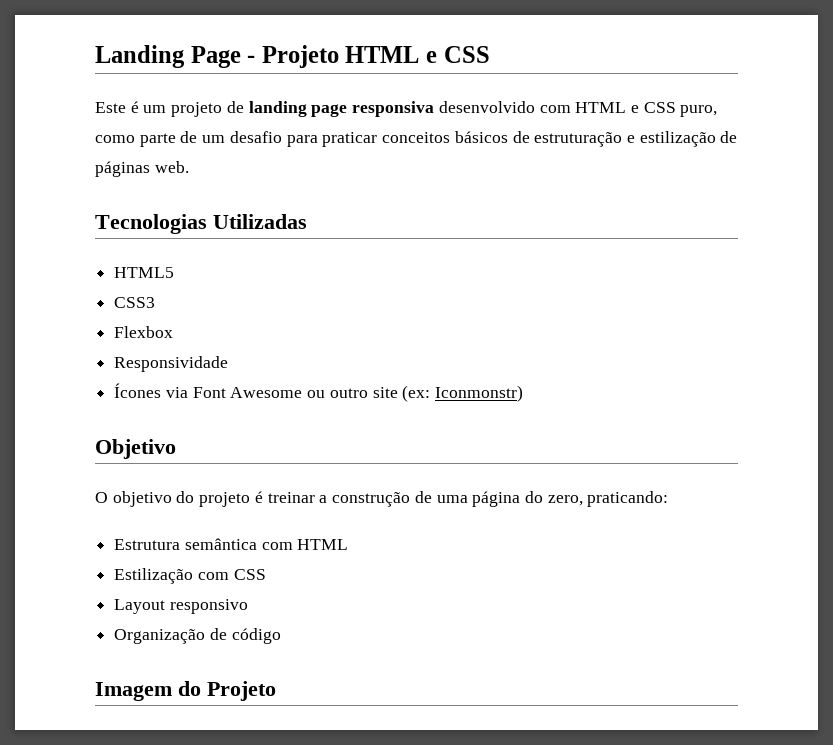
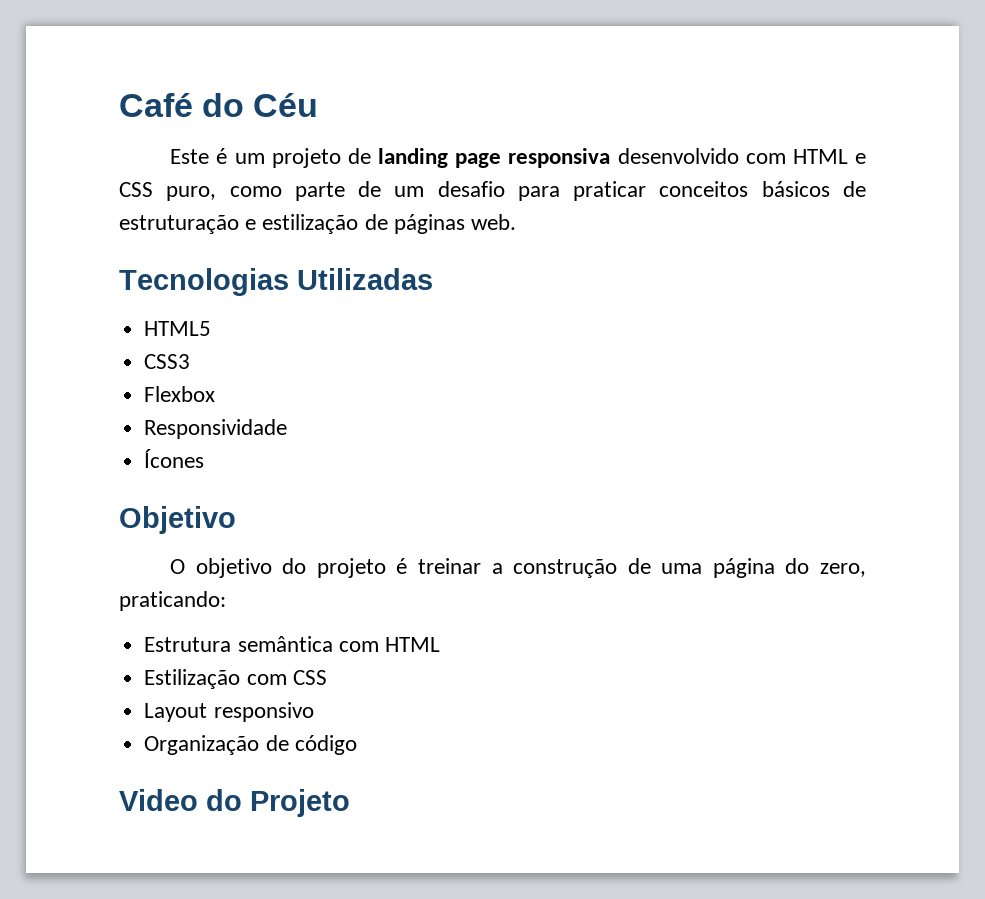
[95,45,490,68] Landing Page - Projeto HTML e CSS -> [119,93,319,117] Café do Céu
[165,385,524,402] via Font Awesome ou outro site (ex: Iconmonstr) -> (205, 458) none
[95,682,172,701] Imagem -> [119,789,198,811] Video

